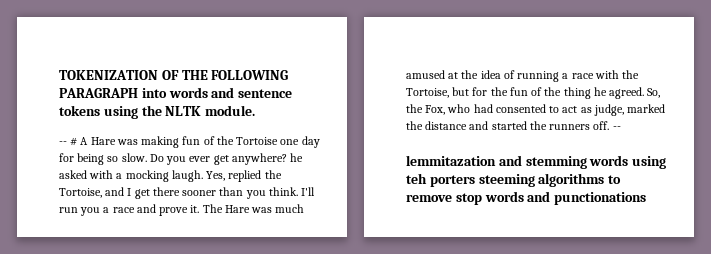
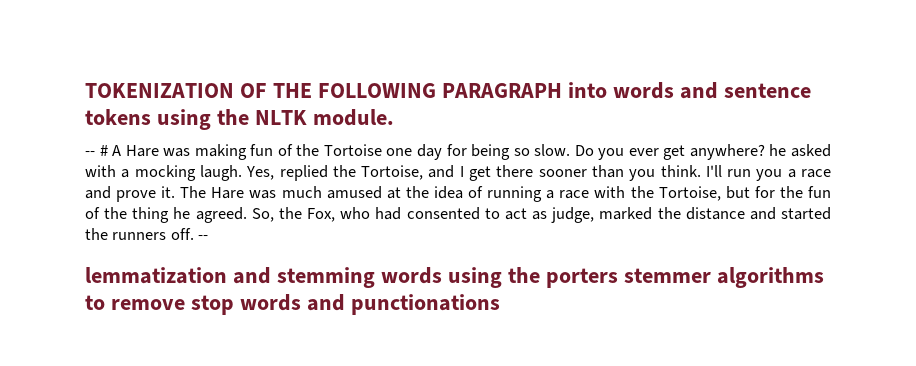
[406,155,496,166] lemmitazation -> [85,267,227,284] lemmatization
[406,173,535,187] teh porters steeming -> [507,267,711,288] the porters stemmer

